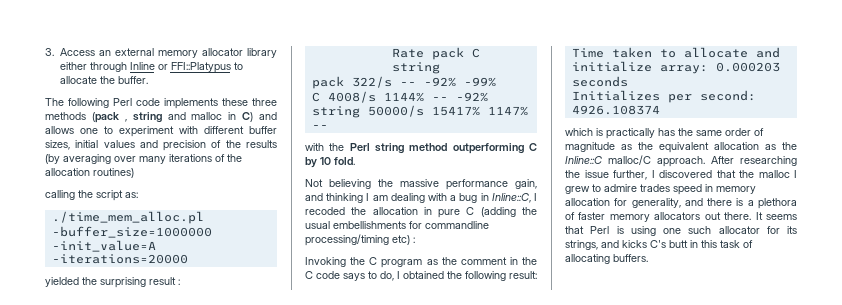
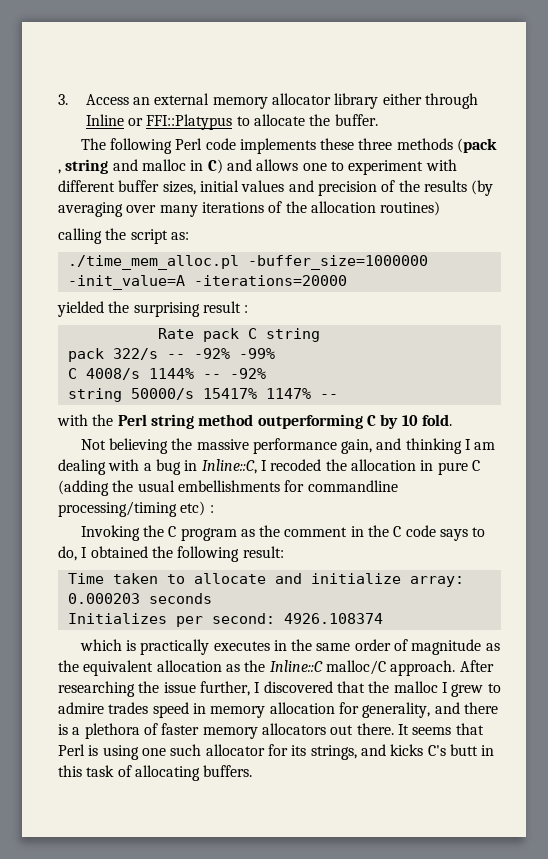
[658,128,675,136] has -> [213,640,287,651] executes in

